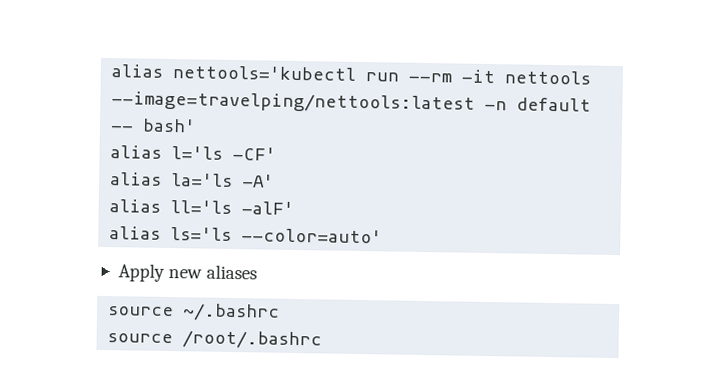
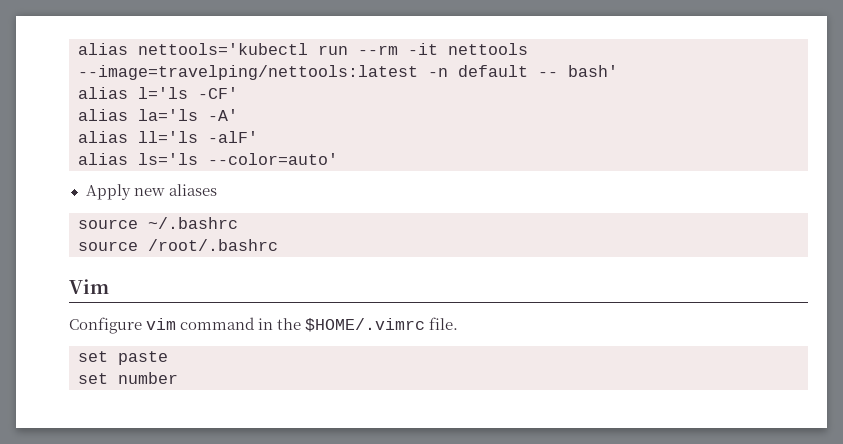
(323, 340) none -> [69,279,109,294] [69,317,459,334] [78,351,168,365] [78,372,178,384] // Vim // Configure vim command in the $HOME/.vimrc file. // set paste // set number

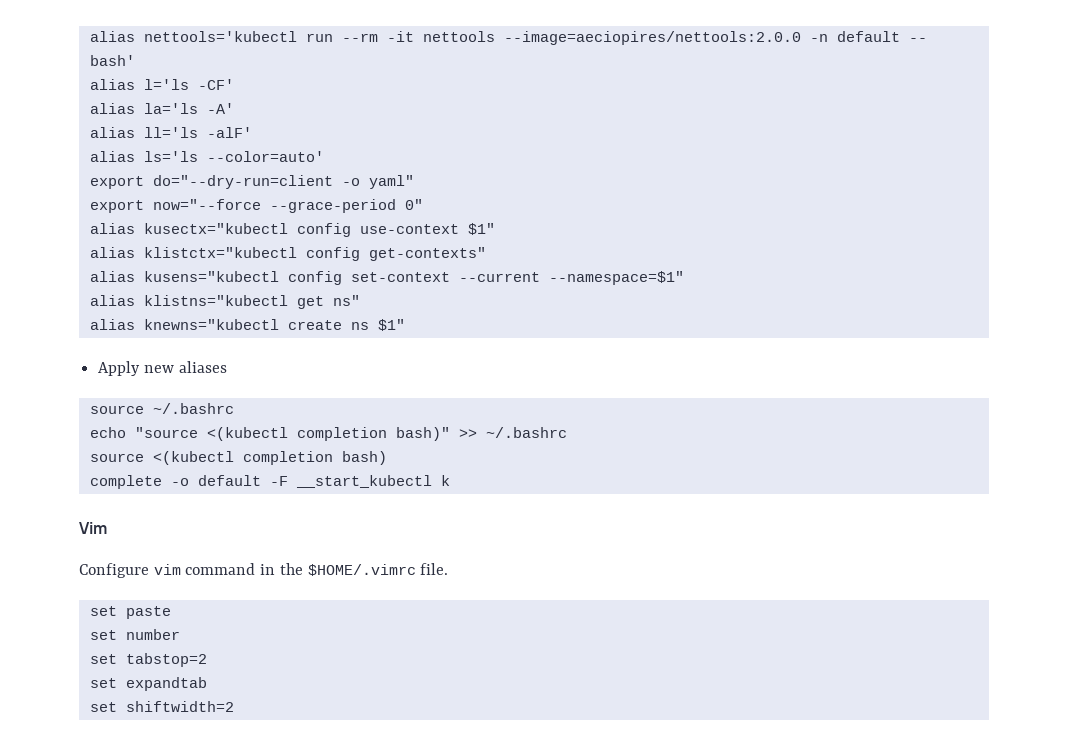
[78,65,418,80] --image=travelping/nettools:latest -> [503,31,801,45] --image=aeciopires/nettools:2.0.0
(338, 159) none -> [89,175,414,189] [89,199,423,213] [89,223,495,237] [89,247,486,261] [89,271,684,285] [89,295,360,309] [89,319,405,331] // export do="--dry-run=client -o yaml" // export now="--force --grace-period 0" // alias kusectx="kubectl config use-context $1" // alias klistctx="kubectl config get-contexts" // alias kusens="kubectl config set-context --current --namespace=$1" // alias klistns="kubectl get ns" // alias knewns="kubectl create ns $1"
[78,239,278,251] source /root/.bashrc -> [89,427,567,441] [89,451,387,465] [89,475,450,489] echo "source <(kubectl completion bash)" >> ~/.bashrc // source <(kubectl completion bash) // complete -o default -F __start_kubectl k
(178, 378) none -> [89,653,207,667] [89,677,207,691] [89,701,234,712] // set tabstop=2 // set expandtab // set shiftwidth=2

